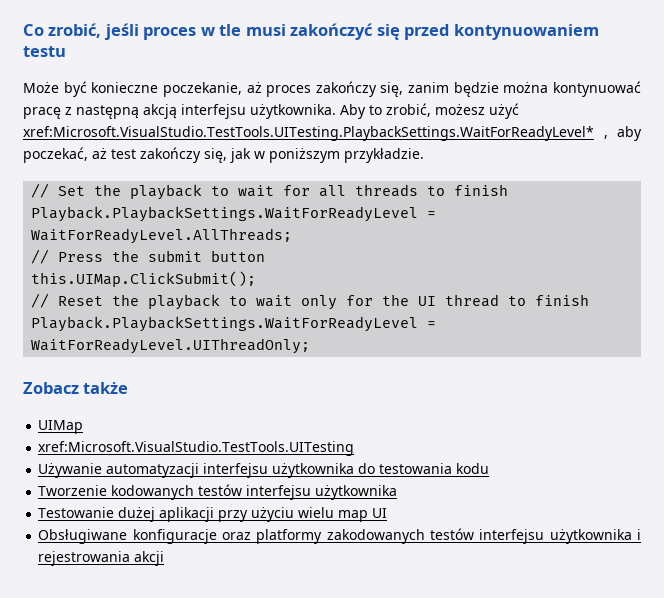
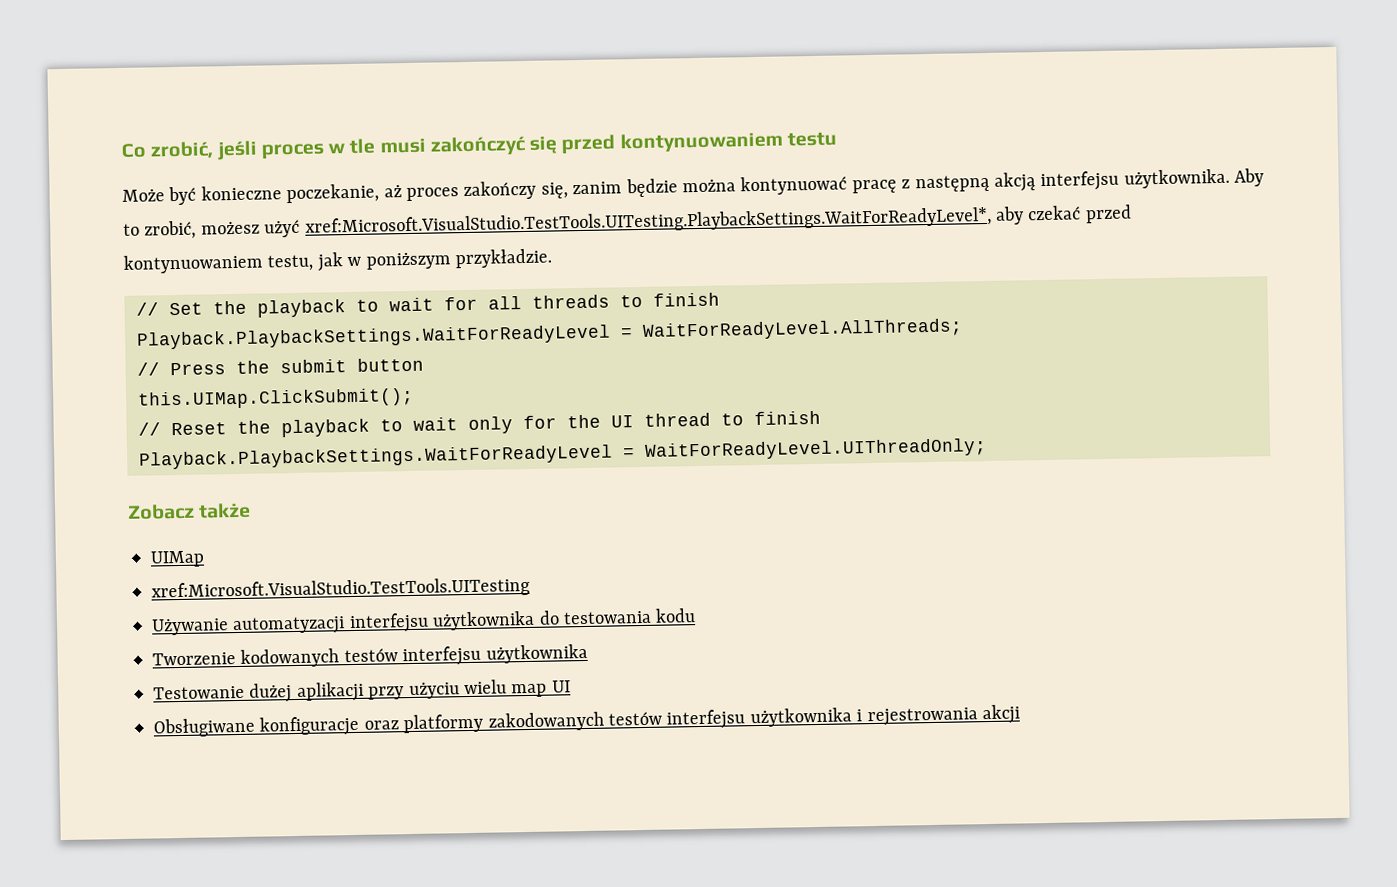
[23,126,642,141] [23,147,227,163] xref:Microsoft.VisualStudio.TestTools.UITesting.PlaybackSettings.WaitForReadyLevel* , aby poczekać, aż test zakończy się, -> [304,204,1132,237] [123,253,314,274] xref:Microsoft.VisualStudio.TestTools.UITesting.PlaybackSettings.WaitForReadyLevel*, aby czekać przed kontynuowaniem testu,

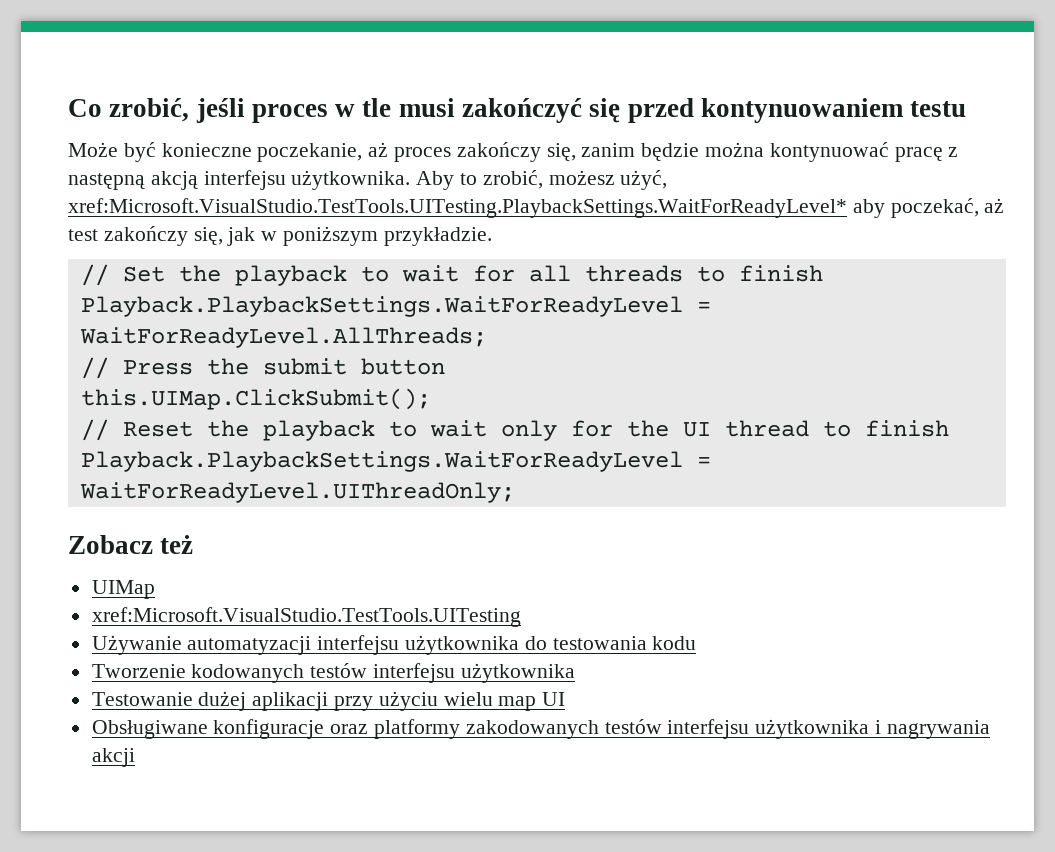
[264,204,1132,238] [123,253,314,274] użyć xref:Microsoft.VisualStudio.TestTools.UITesting.PlaybackSettings.WaitForReadyLevel*, aby czekać przed kontynuowaniem testu, -> [620,170,668,190] [68,198,1005,218] [68,226,223,246] użyć, xref:Microsoft.VisualStudio.TestTools.UITesting.PlaybackSettings.WaitForReadyLevel* aby poczekać, aż test zakończy się,
[198,502,252,519] także -> [160,535,194,554] też
[866,707,978,727] rejestrowania -> [886,720,990,739] nagrywania

